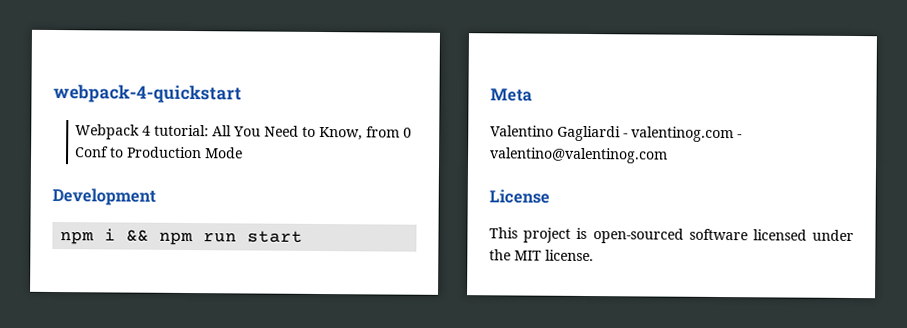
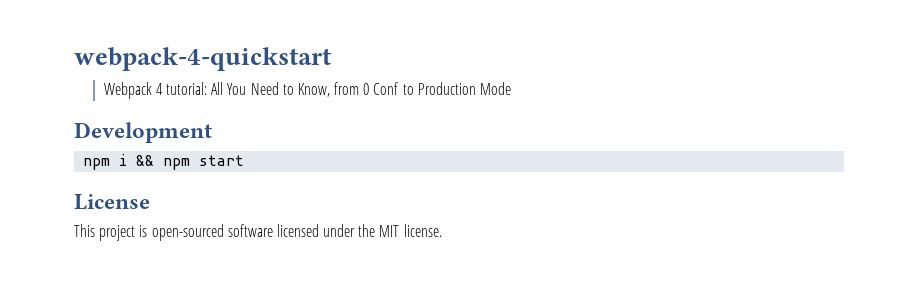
[203,232,238,243] run -> (191, 164) none
[490,88,532,102] [490,125,742,143] [490,147,668,164] // Meta // Valentino Gagliardi - valentinog.com - valentino@valentinog.com -> (245, 160) none

